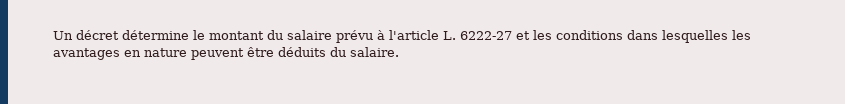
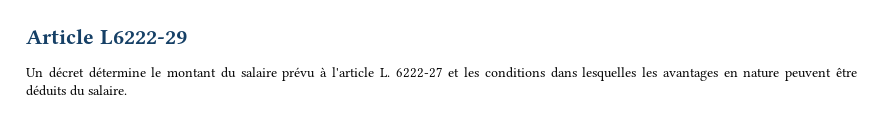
(53, 35) none -> [26,29,187,45] Article L6222-29 //

